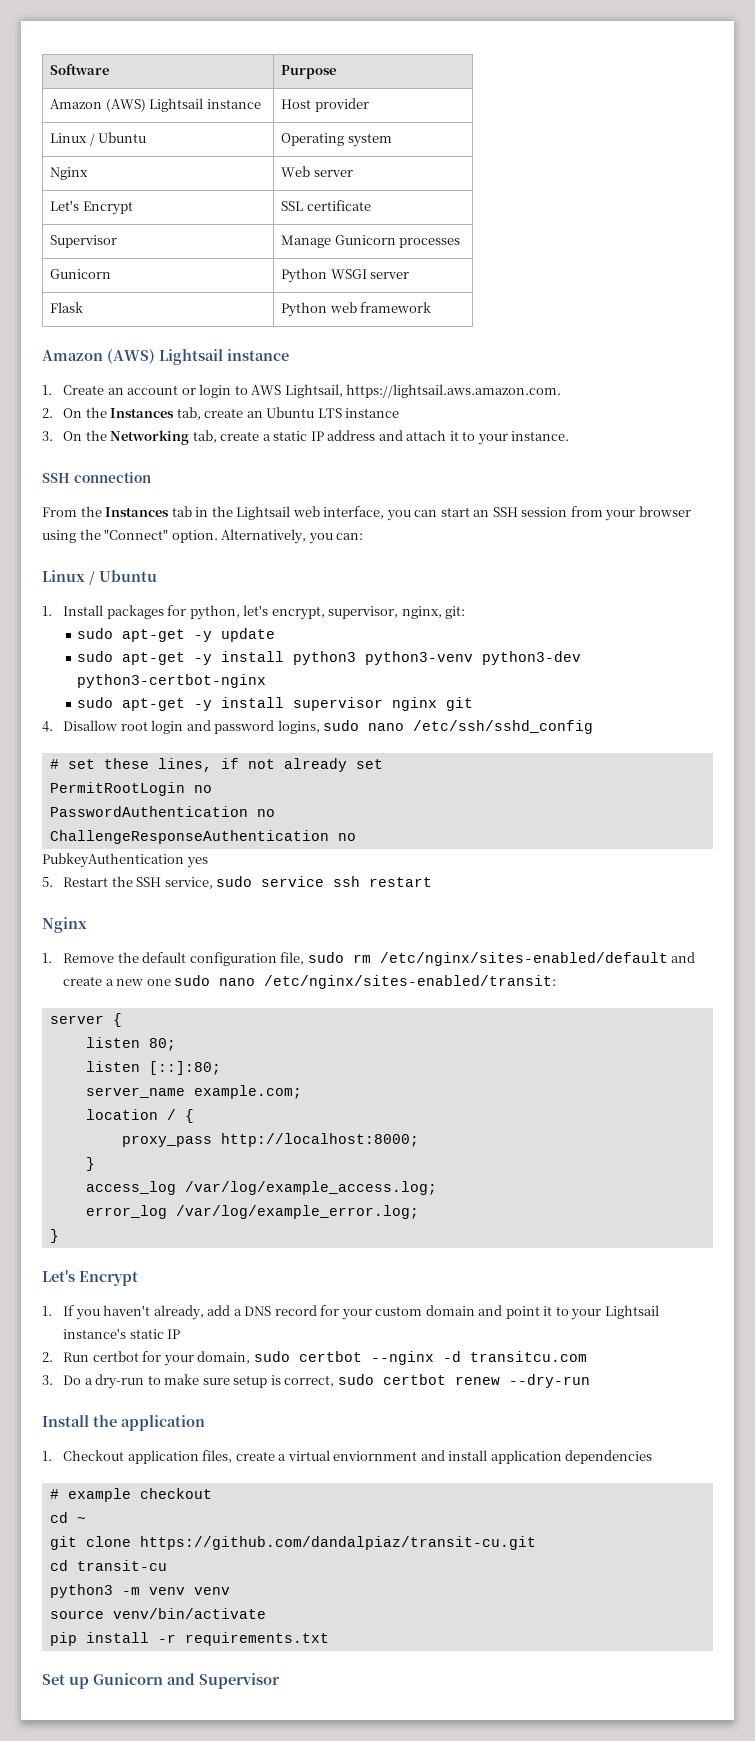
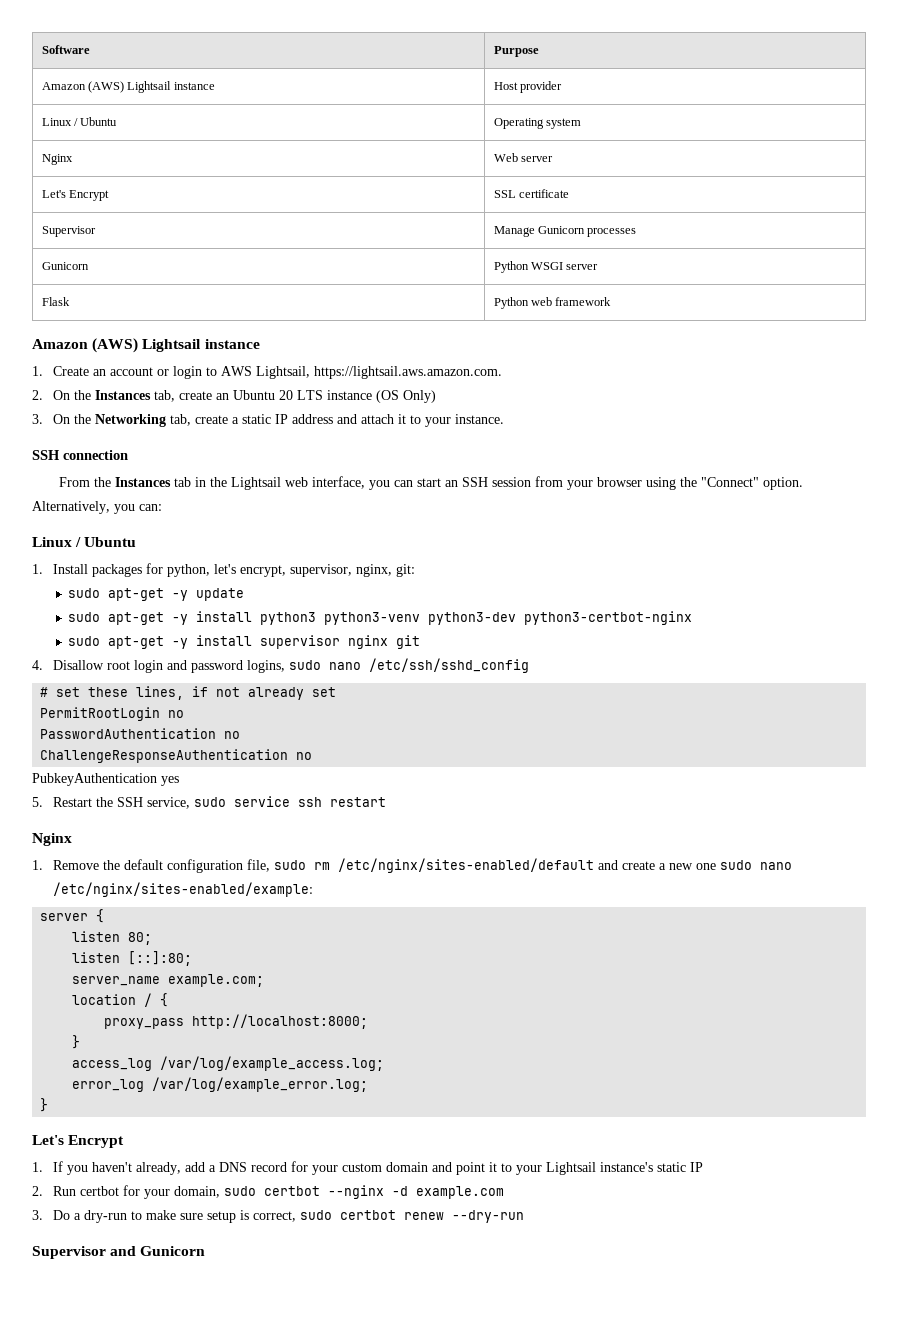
(315, 412) none -> [279,390,294,400] 20
(400, 413) none -> [376,390,437,403] (OS Only)
[264,975,557,989] /etc/nginx/sites-enabled/transit: -> [53,882,314,897] /etc/nginx/sites-enabled/example:
[469,1351,587,1362] transitcu.com -> [416,1186,505,1199] example.com
[42,1415,205,1431] [42,1450,653,1464] [49,1488,212,1502] [49,1512,86,1523] [49,1536,536,1550] [49,1560,167,1571] [49,1584,230,1598] [49,1608,266,1619] [49,1632,329,1646] [42,1673,280,1689] Install the application // 1. Checkout application files, create a virtual enviornment and install application dependencies // # example checkout // cd ~ // git clone https://github.com/dandalpiaz/transit-cu.git // cd transit-cu // python3 -m venv venv // source venv/bin/activate // pip install -r requirements.txt // Set up Gunicorn and Supervisor -> [32,1246,206,1259] Supervisor and Gunicorn

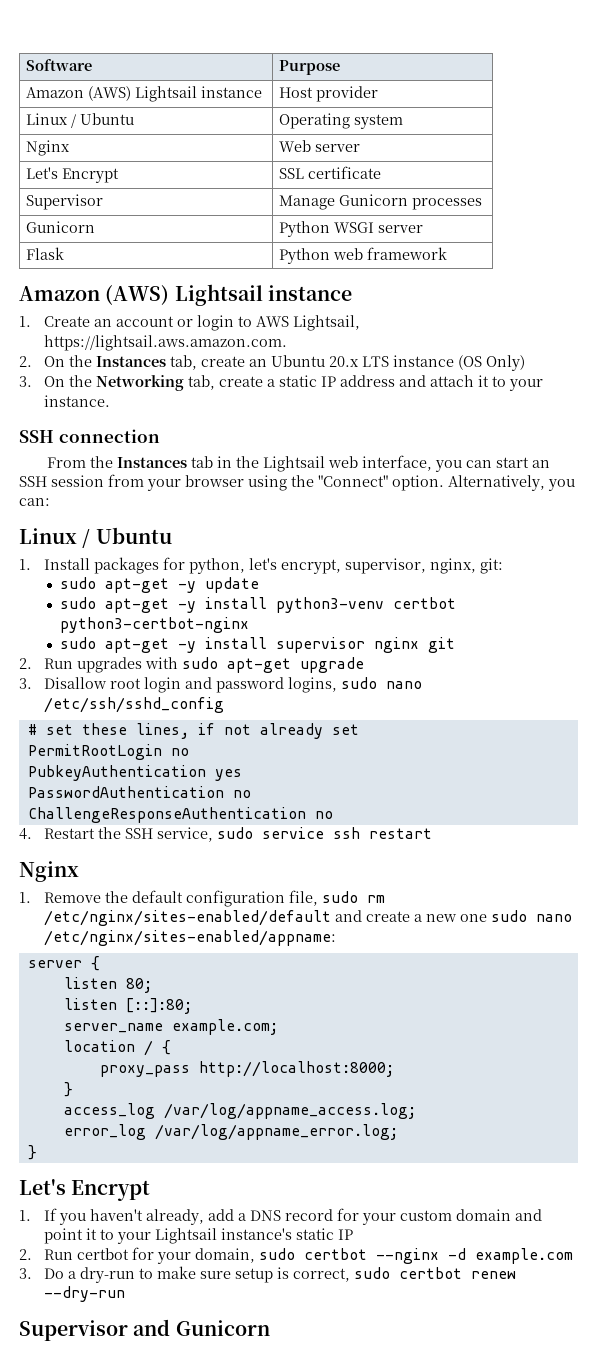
[279,390,294,400] 20 -> [329,356,360,367] 20.x
[260,612,517,625] python3 python3-venv python3-dev -> [276,597,457,613] python3-venv certbot
[32,660,43,670] 4. -> [19,657,365,673] [19,678,32,689] 2. Run upgrades with sudo apt-get upgrade // 3.
(185, 714) none -> [27,765,242,781] // PubkeyAuthentication yes
[32,773,179,786] [32,797,43,807] PubkeyAuthentication yes // 5. -> [19,828,32,840] 4.
[53,882,314,897] /etc/nginx/sites-enabled/example: -> [44,930,337,946] /etc/nginx/sites-enabled/appname:
[160,1056,385,1071] /var/log/example_access.log; -> [163,1103,416,1119] /var/log/appname_access.log;
[152,1077,369,1092] /var/log/example_error.log; -> [154,1124,398,1140] /var/log/appname_error.log;

